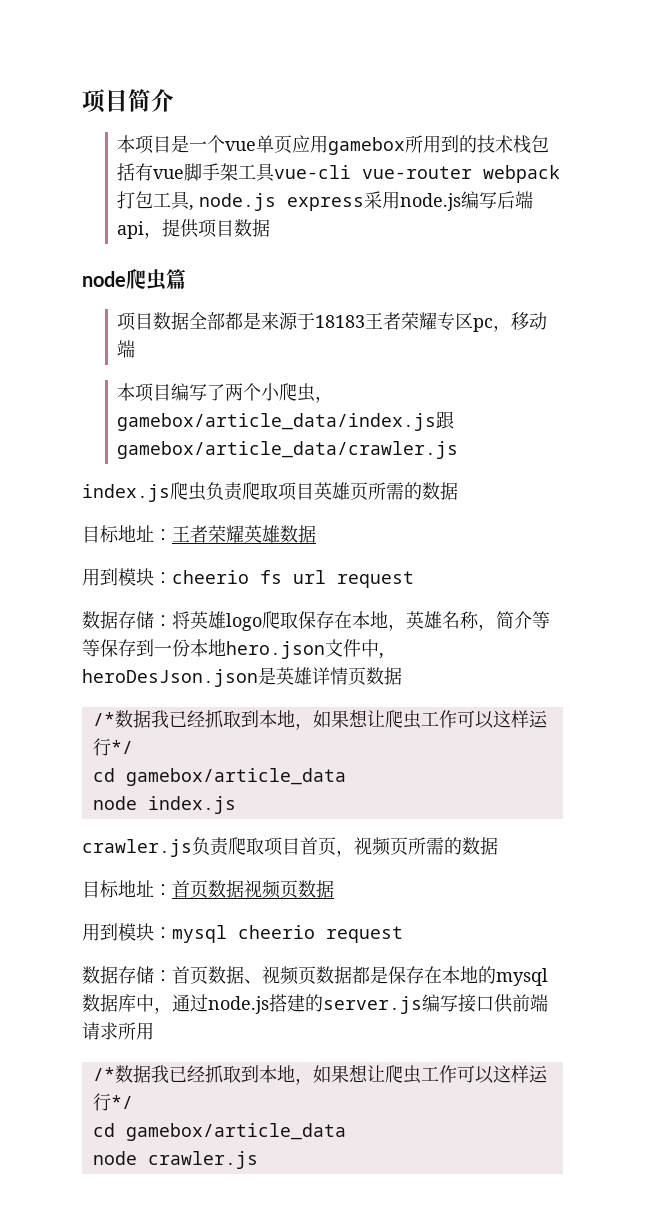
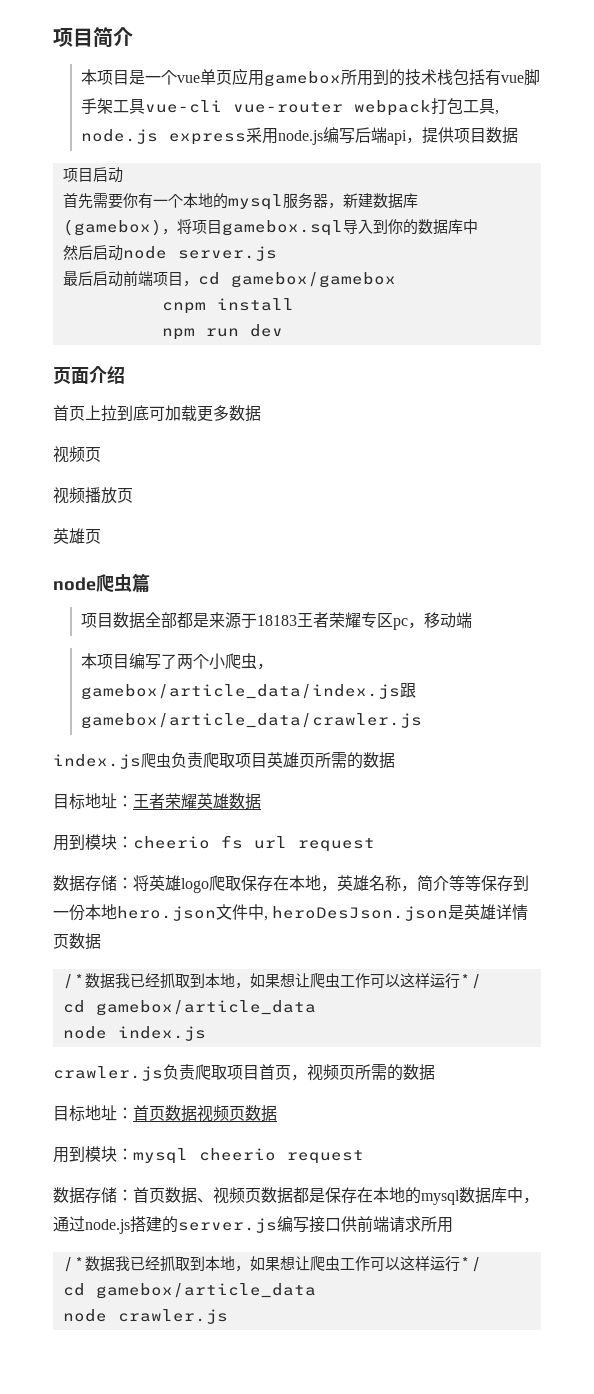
(271, 228) none -> [62,167,123,183] [62,193,418,210] [62,219,478,236] [62,245,277,261] [62,271,396,288] [161,298,294,314] [161,324,283,340] [53,366,125,384] [53,405,261,422] [53,446,101,463] [53,487,133,504] [53,528,101,544] // 项目启动 // 首先需要你有一个本地的mysql服务器，新建数据库(gamebox)，将项目gamebox.sql导入到你的数据库中 // 然后启动node server.js // 最后启动前端项目，cd gamebox/gamebox // cnpm install // npm run dev // 页面介绍 // 首页上拉到底可加载更多数据 // 视频页 // 视频播放页 // 英雄页

